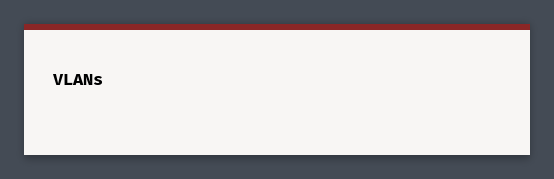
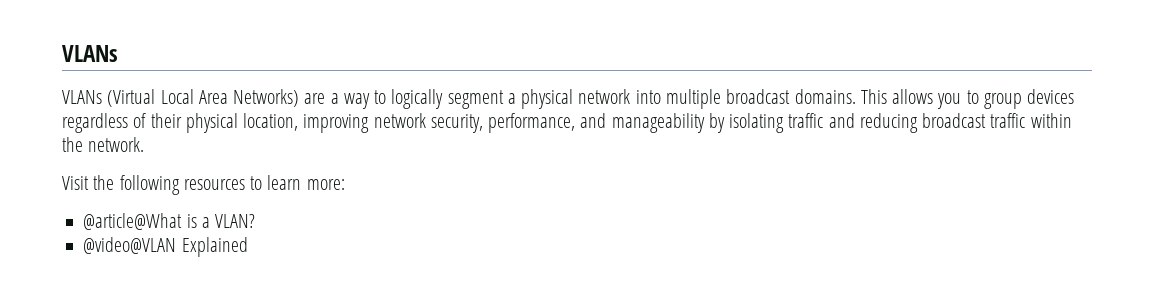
[52,74,103,85] VLANs -> [62,45,118,62] [62,89,1075,109] [62,113,1072,133] [62,137,145,152] [62,175,345,195] [83,213,256,230] [83,237,248,257] VLANs // VLANs (Virtual Local Area Networks) are a way to logically segment a physical network into multiple broadcast domains. This allows you to group devices regardless of their physical location, improving network security, performance, and manageability by isolating traffic and reducing broadcast traffic within the network. // Visit the following resources to learn more: // @article@What is a VLAN? // @video@VLAN Explained

